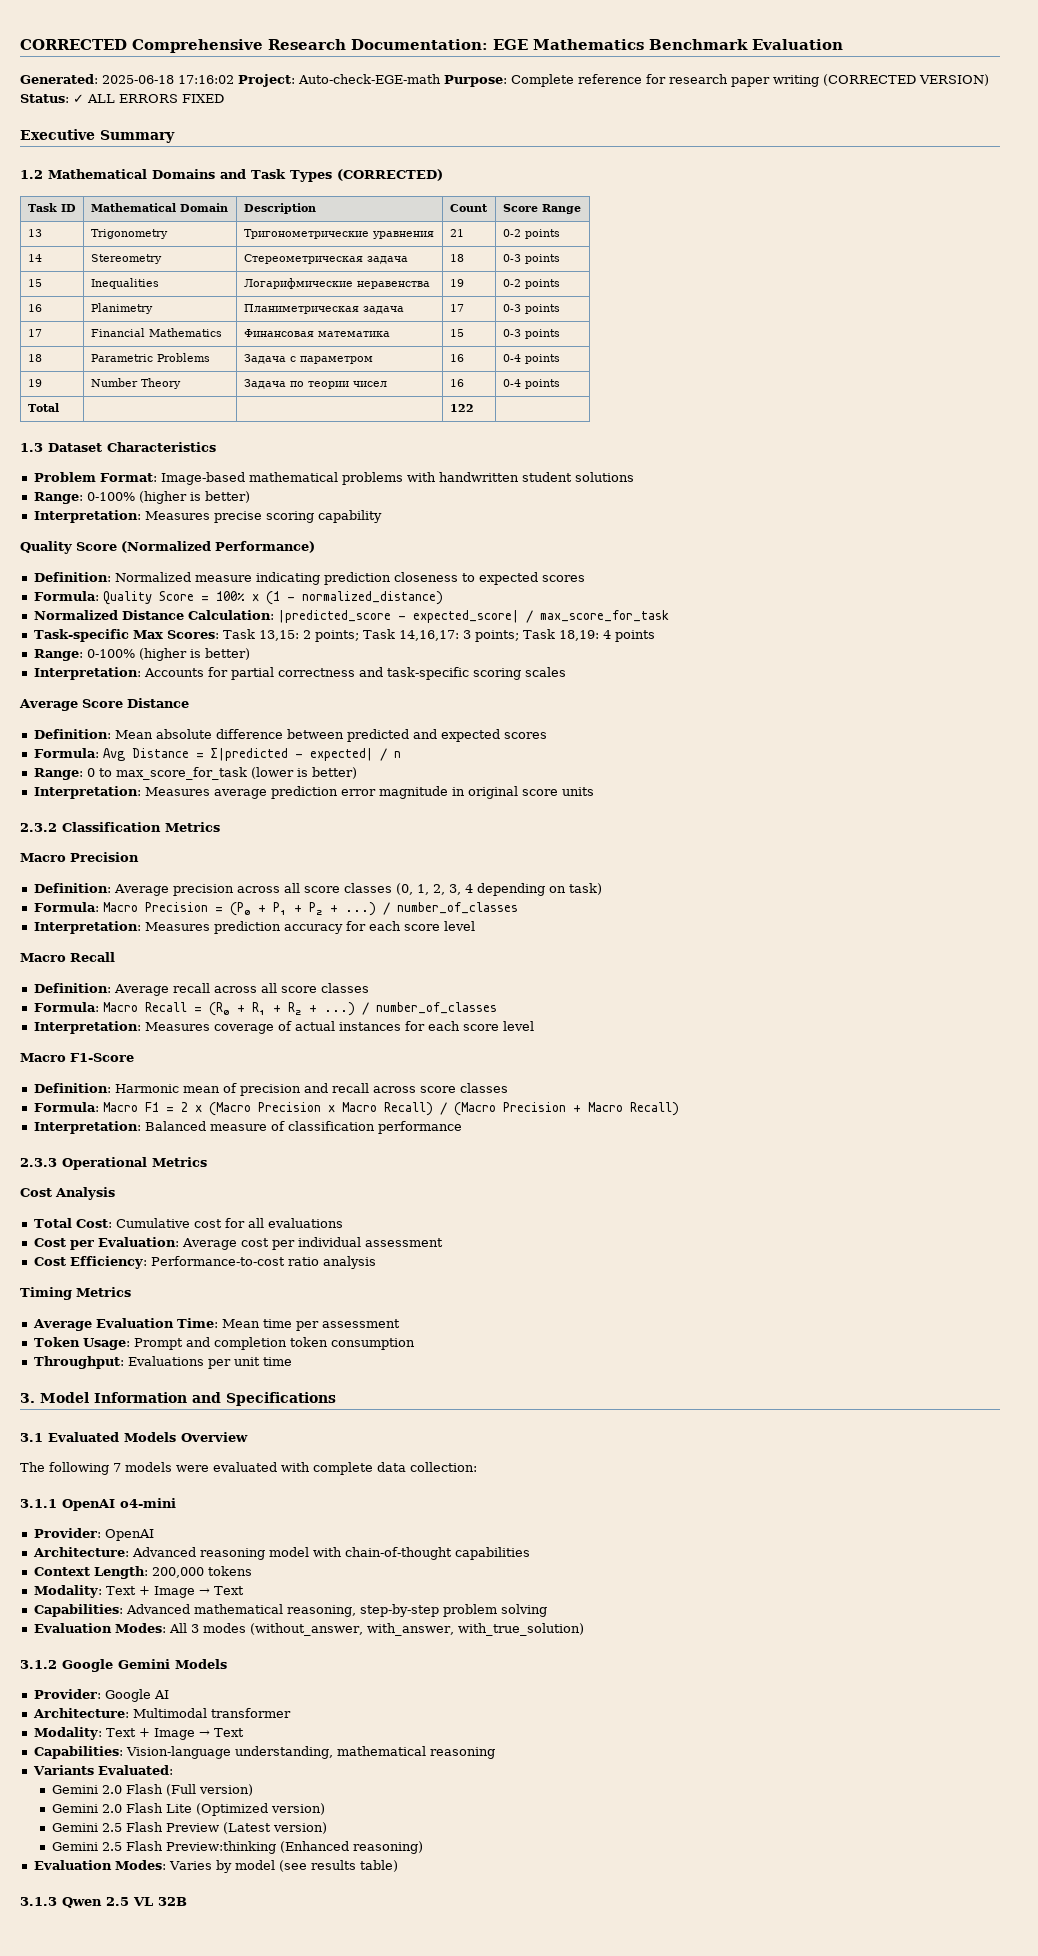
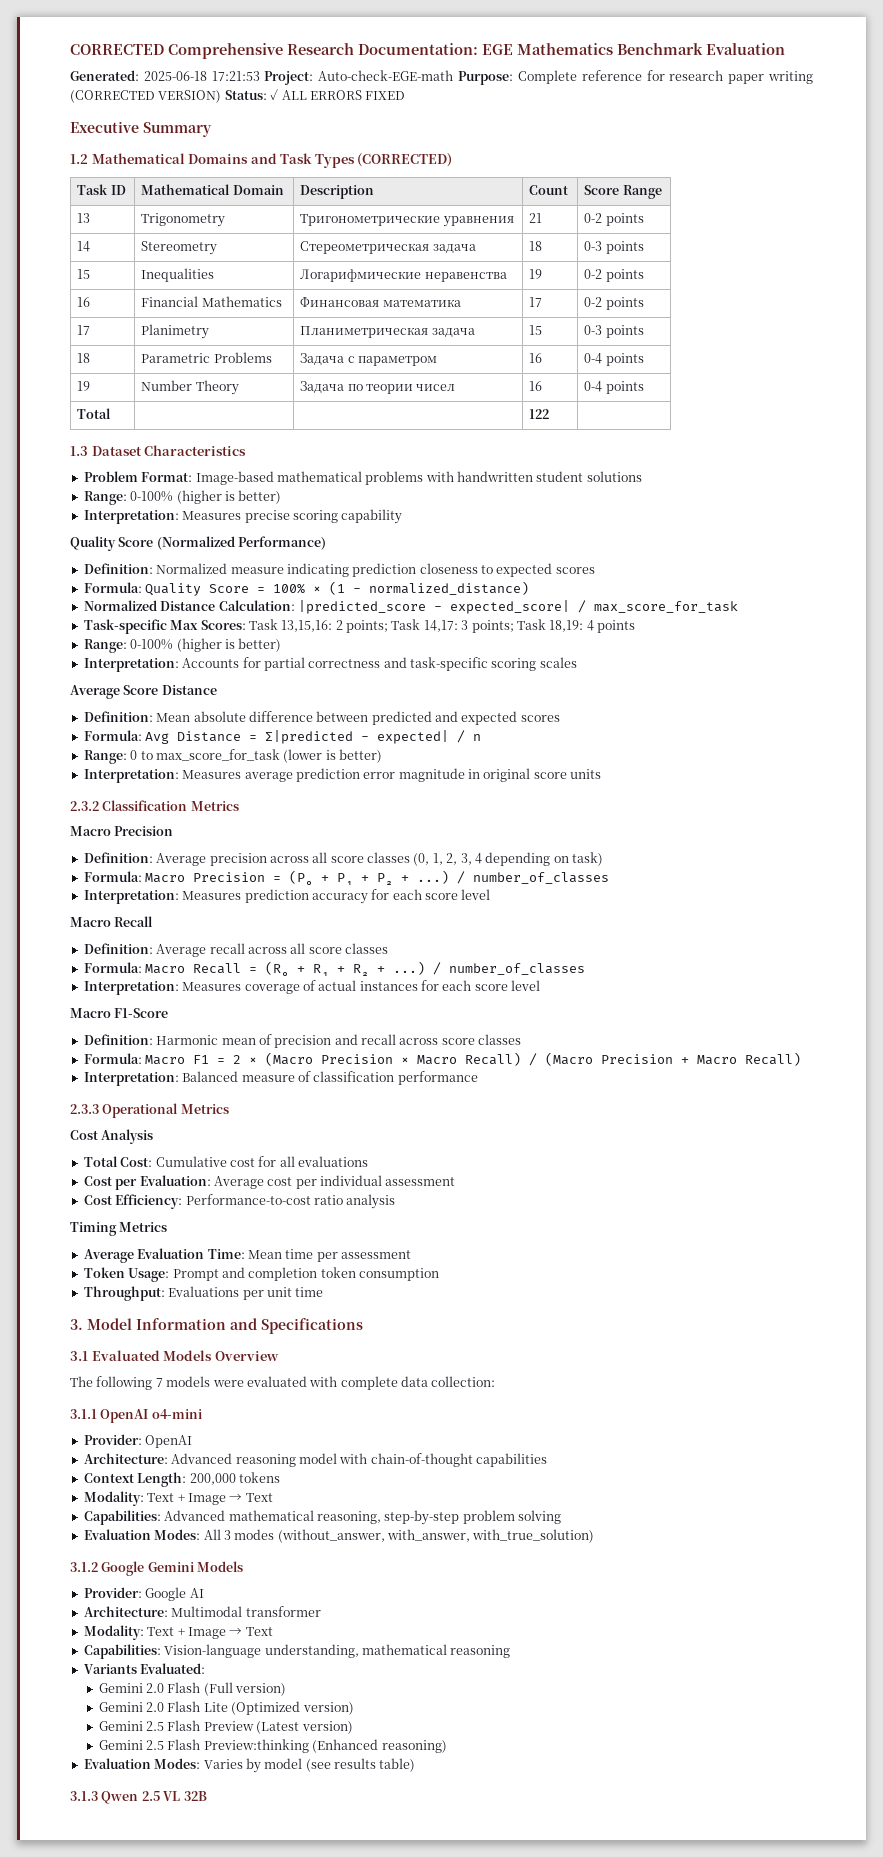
[178,75,234,84] 17:16:02 -> [211,71,260,81] 17:21:53
[90,303,153,314] [243,304,404,314] [449,304,464,312] [502,304,560,314] [27,329,42,337] [90,328,222,337] [243,329,390,337] Planimetry | Планиметрическая задача | 17 | 0-3 points // 17 | Financial Mathematics | Финансовая математика -> [141,296,282,307] [300,297,461,307] [529,297,543,307] [584,297,644,310] [77,325,91,335] [141,324,210,339] [300,326,475,338] Financial Mathematics | Финансовая математика | 17 | 0-2 points // 17 | Planimetry | Планиметрическая задача
[258,630,299,641] 13,15: -> [281,620,333,632] 13,15,16:
[398,630,459,641] 14,16,17: -> [423,620,458,632] 14,17:

